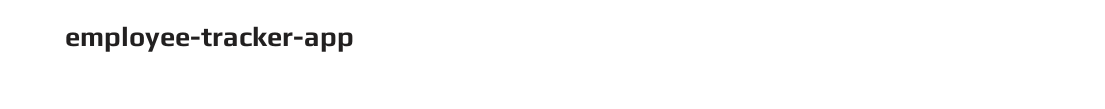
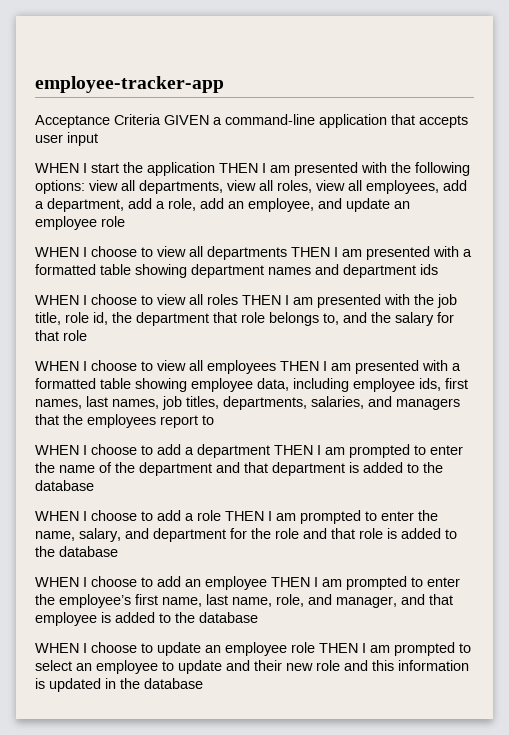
(354, 39) none -> [35,114,468,128] [35,132,98,146] [35,162,470,176] [35,180,467,194] [35,198,410,212] [35,216,125,230] [35,246,472,260] [35,264,438,278] [35,294,457,308] [35,312,454,326] [35,330,87,341] [35,360,461,374] [35,378,468,392] [35,396,460,410] [35,414,214,428] [35,444,463,458] [35,462,443,476] [35,480,94,491] [35,510,438,524] [35,528,457,542] [35,546,118,557] [35,576,460,590] [35,594,453,608] [35,612,258,626] [35,642,471,656] [35,660,469,674] [35,678,203,692] // Acceptance Criteria GIVEN a command-line application that accepts user input // WHEN I start the application THEN I am presented with the following options: view all departments, view all roles, view all employees, add a department, add a role, add an employee, and update an employee role // WHEN I choose to view all departments THEN I am presented with a formatted table showing department names and department ids // WHEN I choose to view all roles THEN I am presented with the job title, role id, the department that role belongs to, and the salary for that role // WHEN I choose to view all employees THEN I am presented with a formatted table showing employee data, including employee ids, first names, last names, job titles, departments, salaries, and managers that the employees report to // WHEN I choose to add a department THEN I am prompted to enter the name of the department and that department is added to the database // WHEN I choose to add a role THEN I am prompted to enter the name, salary, and department for the role and that role is added to the database // WHEN I choose to add an employee THEN I am prompted to enter the employee’s first name, last name, role, and manager, and that employee is added to the database // WHEN I choose to update an employee role THEN I am prompted to select an employee to update and their new role and this information is updated in the database

